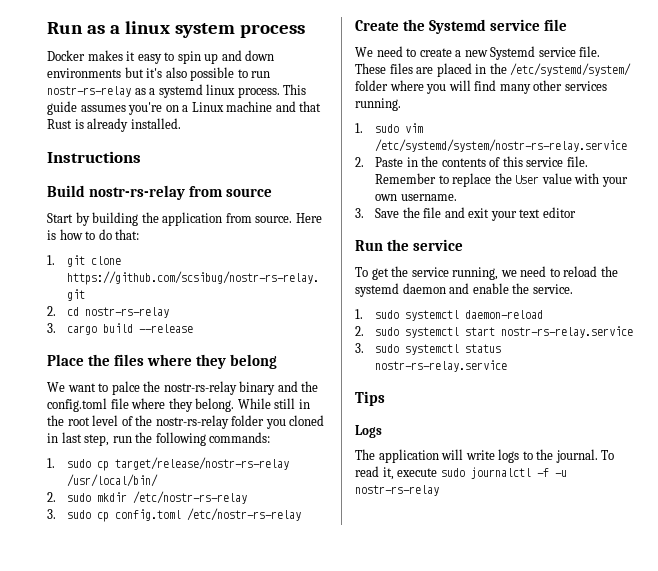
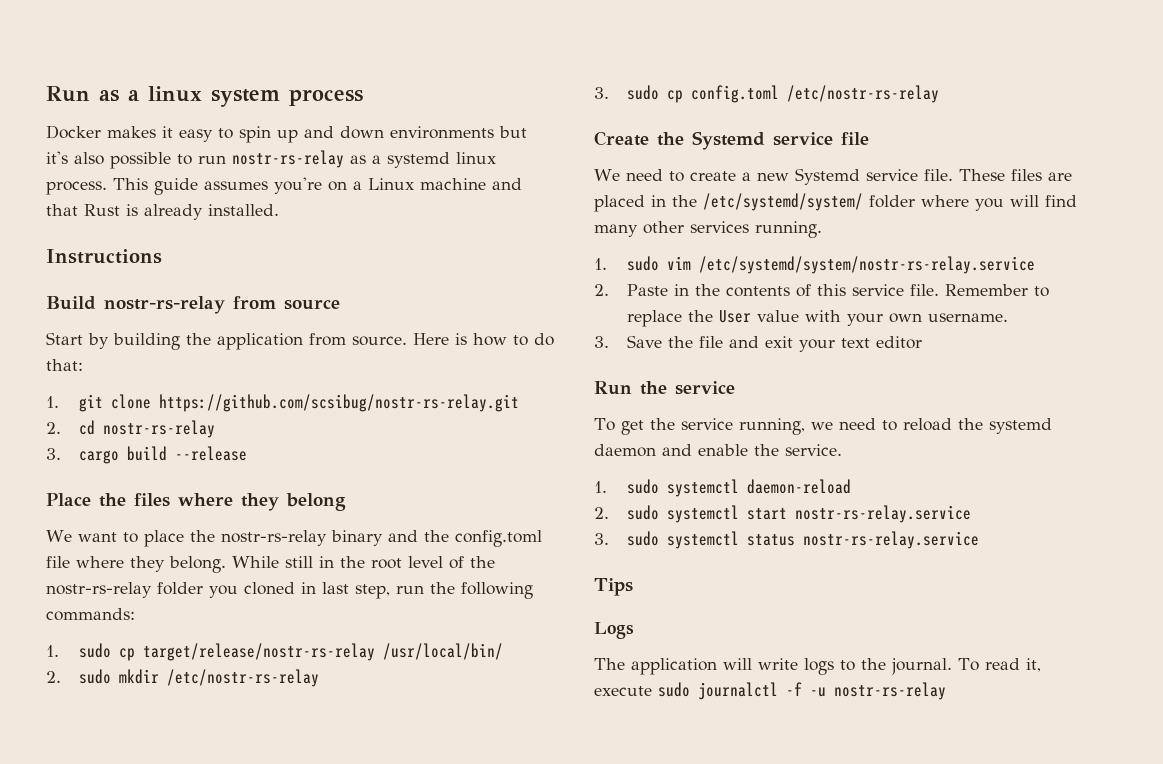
[111,381,140,395] palce -> [143,530,184,547] place

